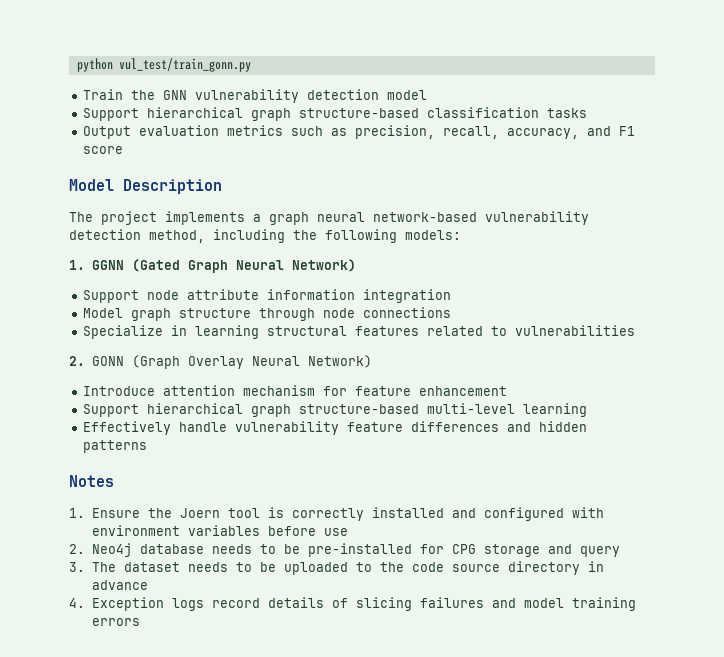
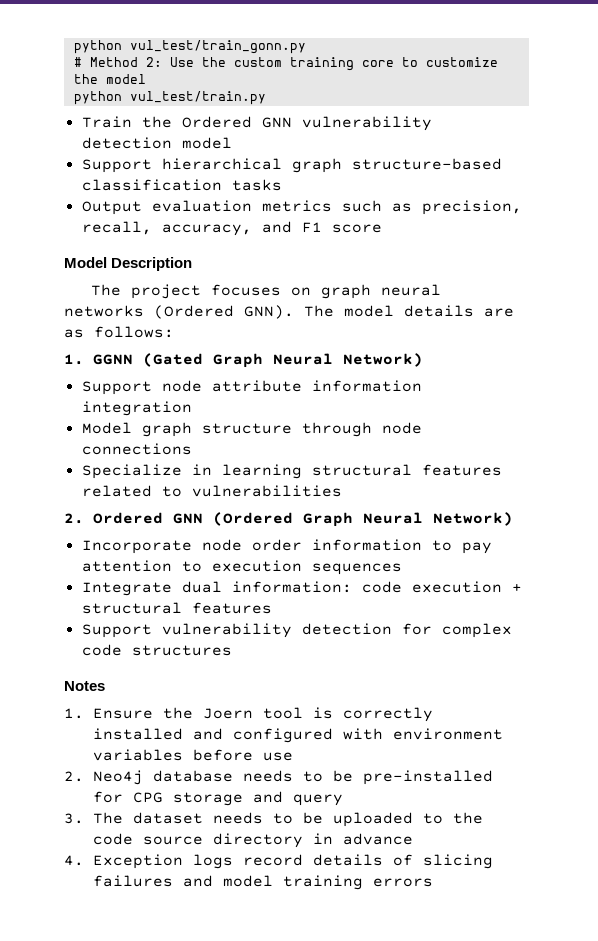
(251, 65) none -> [73,57,498,71] [73,74,146,84] [73,91,266,105] // # Method 2: Use the custom training core to customize the model // python vul_test/train.py
(156, 95) none -> [181,116,252,128] Ordered
[165,211,589,225] [69,229,461,243] implements a graph neural network-based vulnerability detection method, including the following models: -> [211,284,442,299] [64,305,514,319] [64,326,174,338] focuses on graph neural networks (Ordered GNN). The model details are as follows:
[91,355,372,369] [83,385,508,396] [83,403,588,417] [83,421,588,435] [83,440,148,453] GONN (Graph Overlay Neural Network) // Introduce attention mechanism for feature enhancement // Support hierarchical graph structure-based multi-level learning // Effectively handle vulnerability feature differences and hidden patterns -> [93,512,514,527] [81,539,492,554] [81,560,402,575] [81,581,522,596] [81,602,272,614] [81,623,512,638] [81,644,232,656] Ordered GNN (Ordered Graph Neural Network) // Incorporate node order information to pay attention to execution sequences // Integrate dual information: code execution + structural features // Support vulnerability detection for complex code structures

